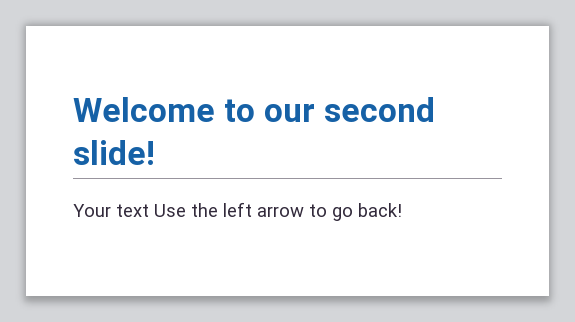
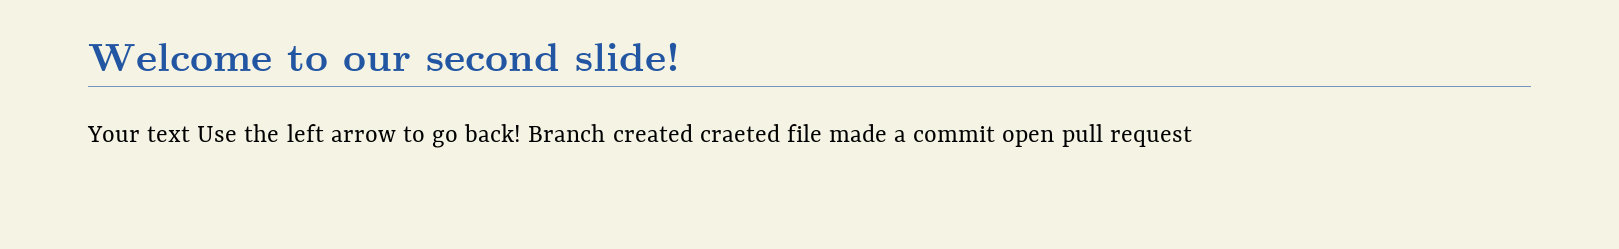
(402, 210) none -> [528,124,1192,147] Branch created craeted file made a commit open pull request

